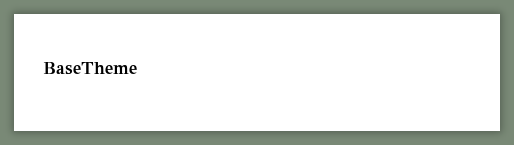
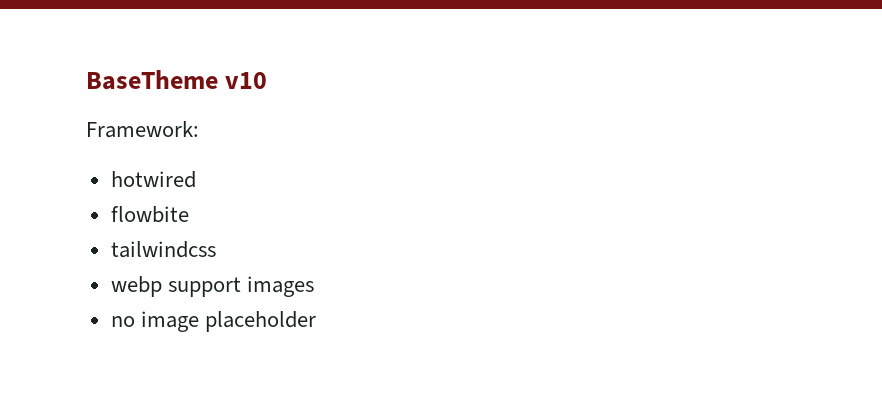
(137, 68) none -> [225,72,268,89] [86,121,199,138] [110,171,196,188] [110,206,189,223] [110,241,216,258] [110,276,314,297] [110,311,316,332] v10 // Framework: // hotwired // flowbite // tailwindcss // webp support images // no image placeholder

